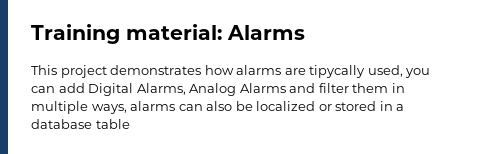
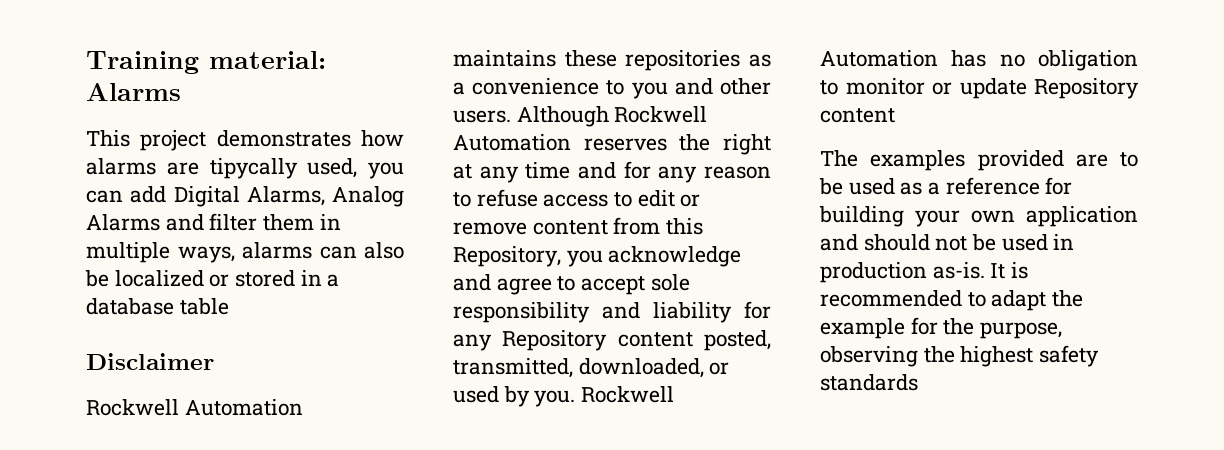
(130, 124) none -> [86,353,214,370] [86,399,303,416] [453,50,771,71] [453,78,771,99] [453,106,708,127] [453,134,771,155] [453,161,771,183] [453,189,701,207] [453,217,704,235] [453,246,742,267] [453,274,690,295] [453,301,771,323] [453,330,771,351] [453,358,730,378] [453,386,675,407] [820,50,1138,71] [820,78,1139,99] [820,108,895,123] [820,150,1138,171] [819,177,1073,195] [819,206,1138,227] [820,234,1075,251] [820,262,1029,283] [820,290,1084,311] [820,317,1063,339] [820,345,1100,367] [820,374,918,391] // Disclaimer // Rockwell Automation maintains these repositories as a convenience to you and other users. Although Rockwell Automation reserves the right at any time and for any reason to refuse access to edit or remove content from this Repository, you acknowledge and agree to accept sole responsibility and liability for any Repository content posted, transmitted, downloaded, or used by you. Rockwell Automation has no obligation to monitor or update Repository content // The examples provided are to be used as a reference for building your own application and should not be used in production as-is. It is recommended to adapt the example for the purpose, observing the highest safety standards

